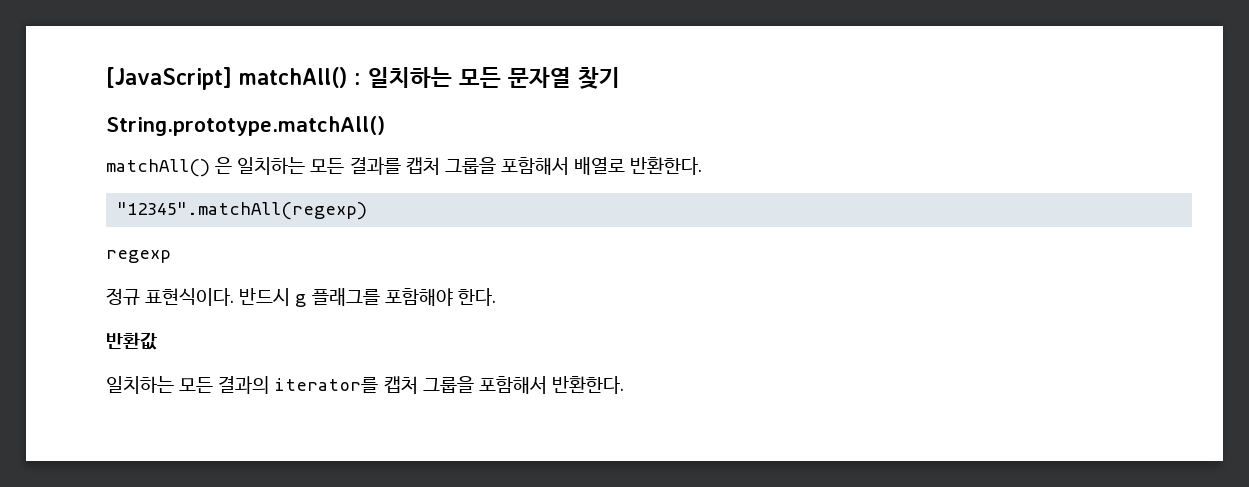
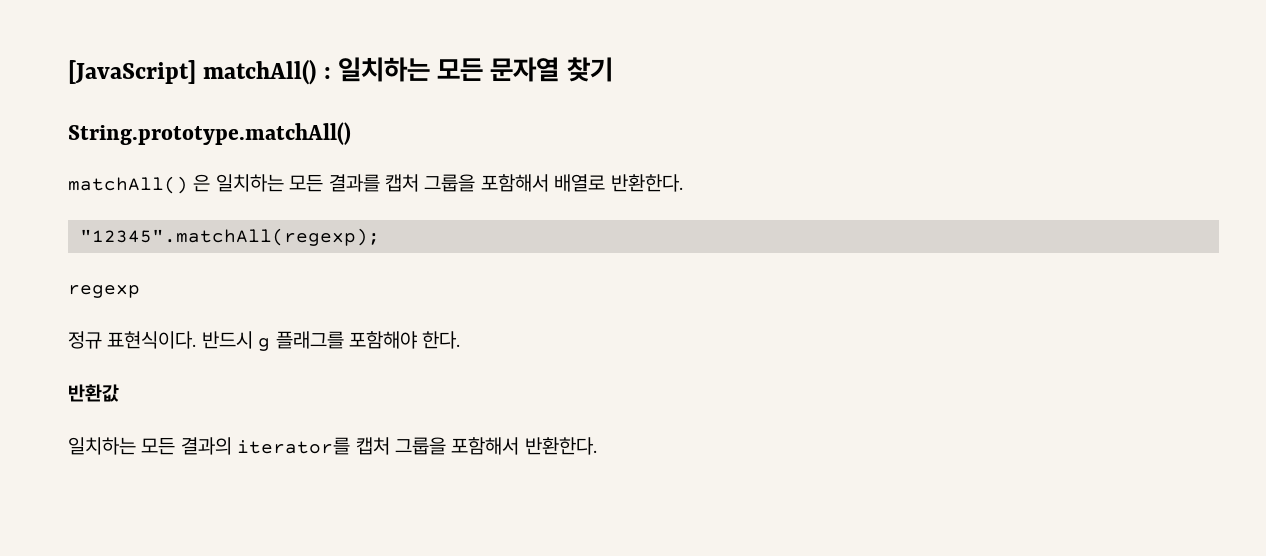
[117,202,368,220] "12345".matchAll(regexp) -> [80,228,380,246] "12345".matchAll(regexp);

